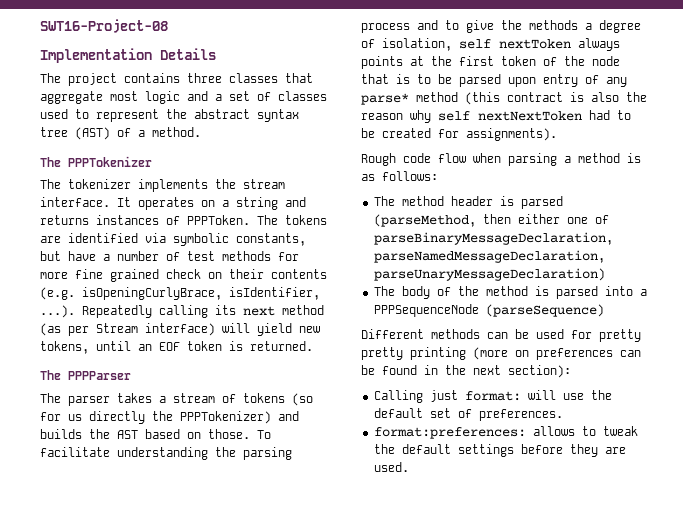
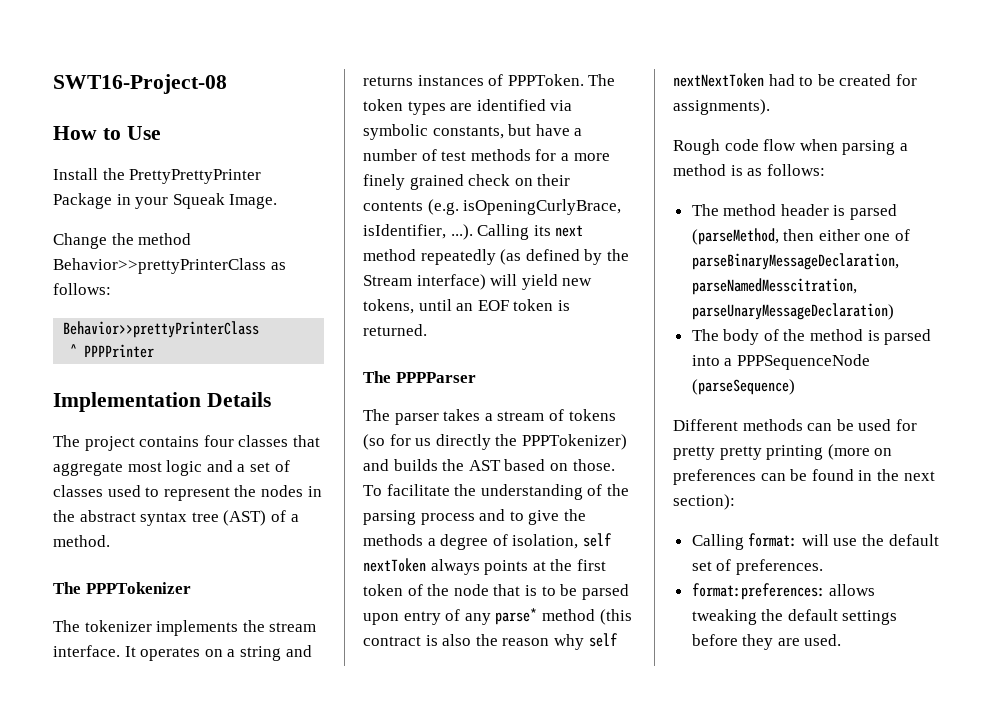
(168, 26) none -> [53,126,161,140] [53,168,262,184] [53,193,278,209] [53,233,192,249] [53,258,286,274] [53,283,111,295] [63,321,260,338] [70,344,155,358] // How to Use // Install the PrettyPrettyPrinter Package in your Squeak Image. // Change the method Behavior>>prettyPrinterClass as follows: // Behavior>>prettyPrinterClass // ^ PPPPrinter
[187,73,222,83] three -> [203,435,234,447] four
(187, 114) none -> [260,485,322,497] [53,510,75,522] nodes in the
[285,215,327,225] tokens -> [363,99,446,115] token types
[40,269,103,279] more fine -> [560,153,610,161] [363,174,405,190] a more finely
[82,305,208,318] Repeatedly calling -> [477,224,530,240] Calling
[40,323,89,336] (as per -> [420,249,629,265] repeatedly (as defined by the
[117,447,208,460] understanding -> [454,484,603,500] the understanding of
[373,250,605,263] parseNamedMessageDeclaration, -> [691,278,857,295] parseNamedMesscitration,
[429,390,458,402] just -> (744, 542) none
[581,426,638,436] to tweak -> [691,609,757,625] tweaking

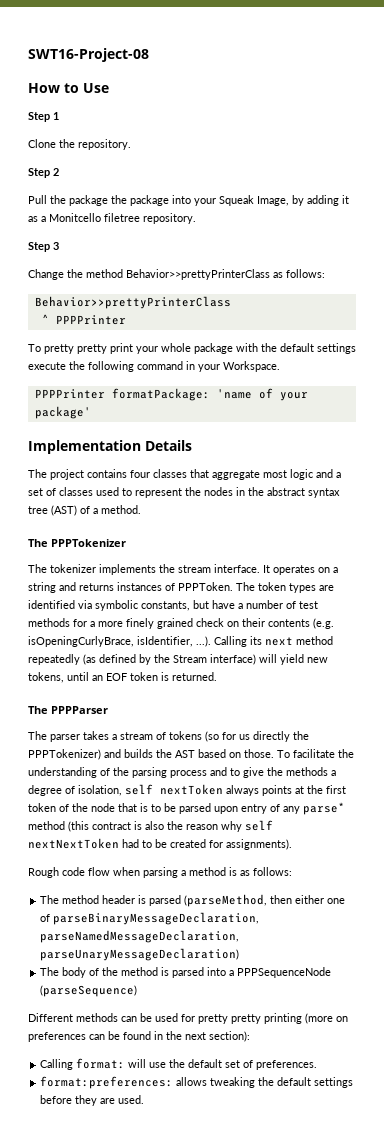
[53,168,262,184] [53,193,278,209] Install the PrettyPrettyPrinter Package in your Squeak Image. -> [28,112,59,122] [28,139,131,150] [28,168,59,178] [28,195,349,206] [28,213,196,224] [28,242,59,252] Step 1 // Clone the repository. // Step 2 // Pull the package the package into your Squeak Image, by adding it as a Monitcello filetree repository. // Step 3
(155, 351) none -> [28,343,356,354] [28,361,280,372] [34,388,308,401] [34,406,91,419] // To pretty pretty print your whole package with the default settings execute the following command in your Workspace. // PPPPrinter formatPackage: 'name of your package'
[691,278,857,295] parseNamedMesscitration, -> [40,930,240,943] parseNamedMessageDeclaration,

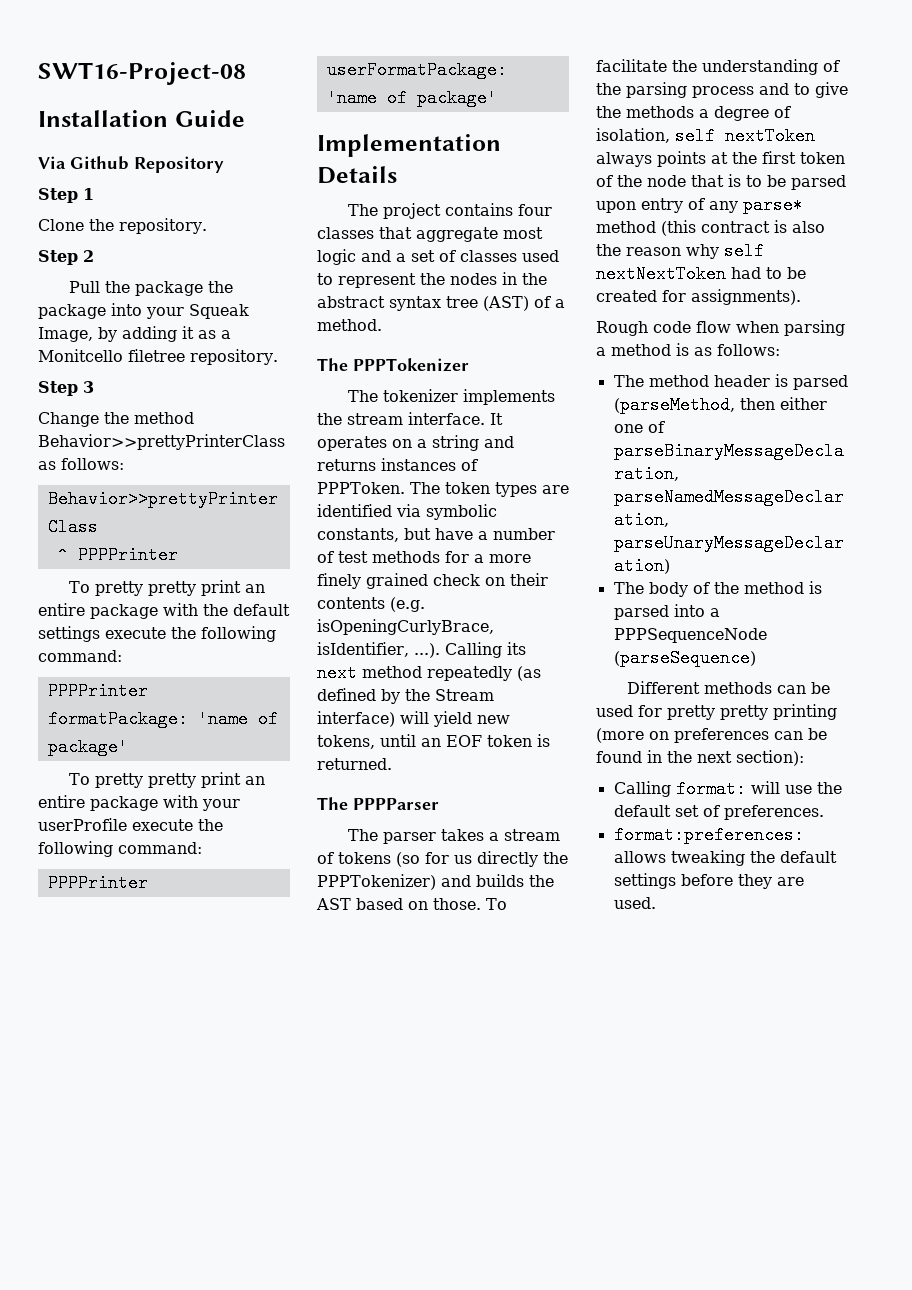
[28,83,109,93] How to Use -> [38,110,245,127] [38,156,224,173] Installation Guide // Via Github Repository
[136,343,191,354] your whole -> [245,584,266,593] [38,603,85,616] an entire
[137,361,280,372] command in your Workspace. -> [38,650,122,662] command:
[279,392,308,401] your -> [47,738,128,756] [69,772,266,788] [38,795,240,811] [38,818,223,831] [38,841,202,857] [47,874,148,892] [326,61,507,79] [326,89,407,107] package' // To pretty pretty print an entire package with your userProfile execute the following command: // PPPPrinter userFormatPackage: 'name of

